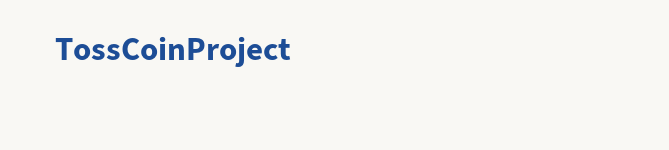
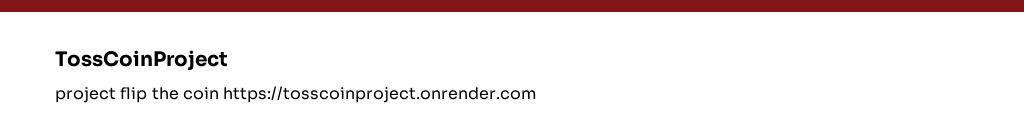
(291, 51) none -> [55,86,537,103] // project flip the coin https://tosscoinproject.onrender.com

